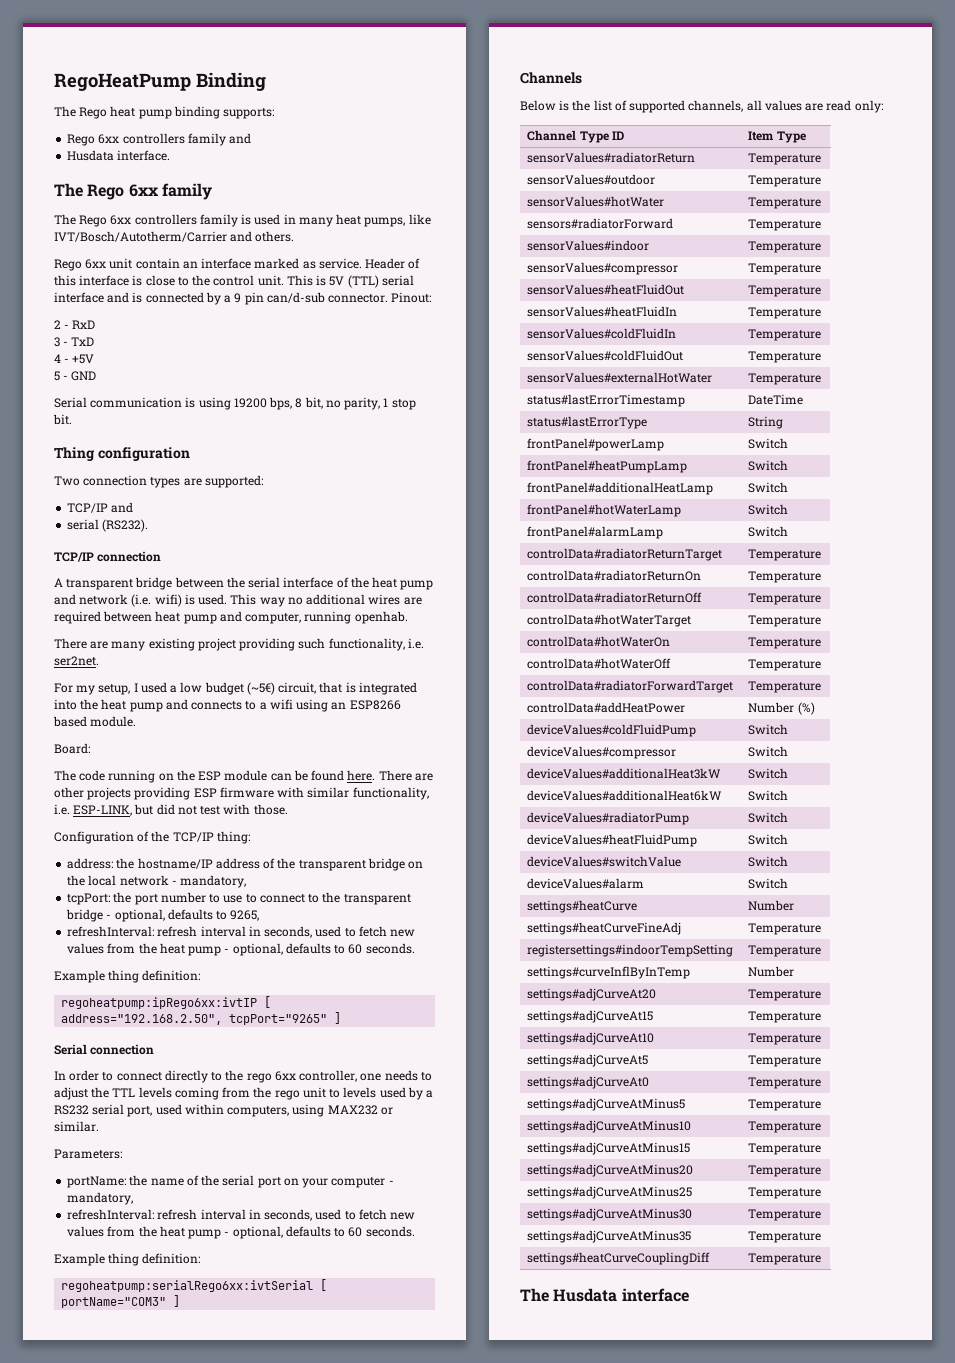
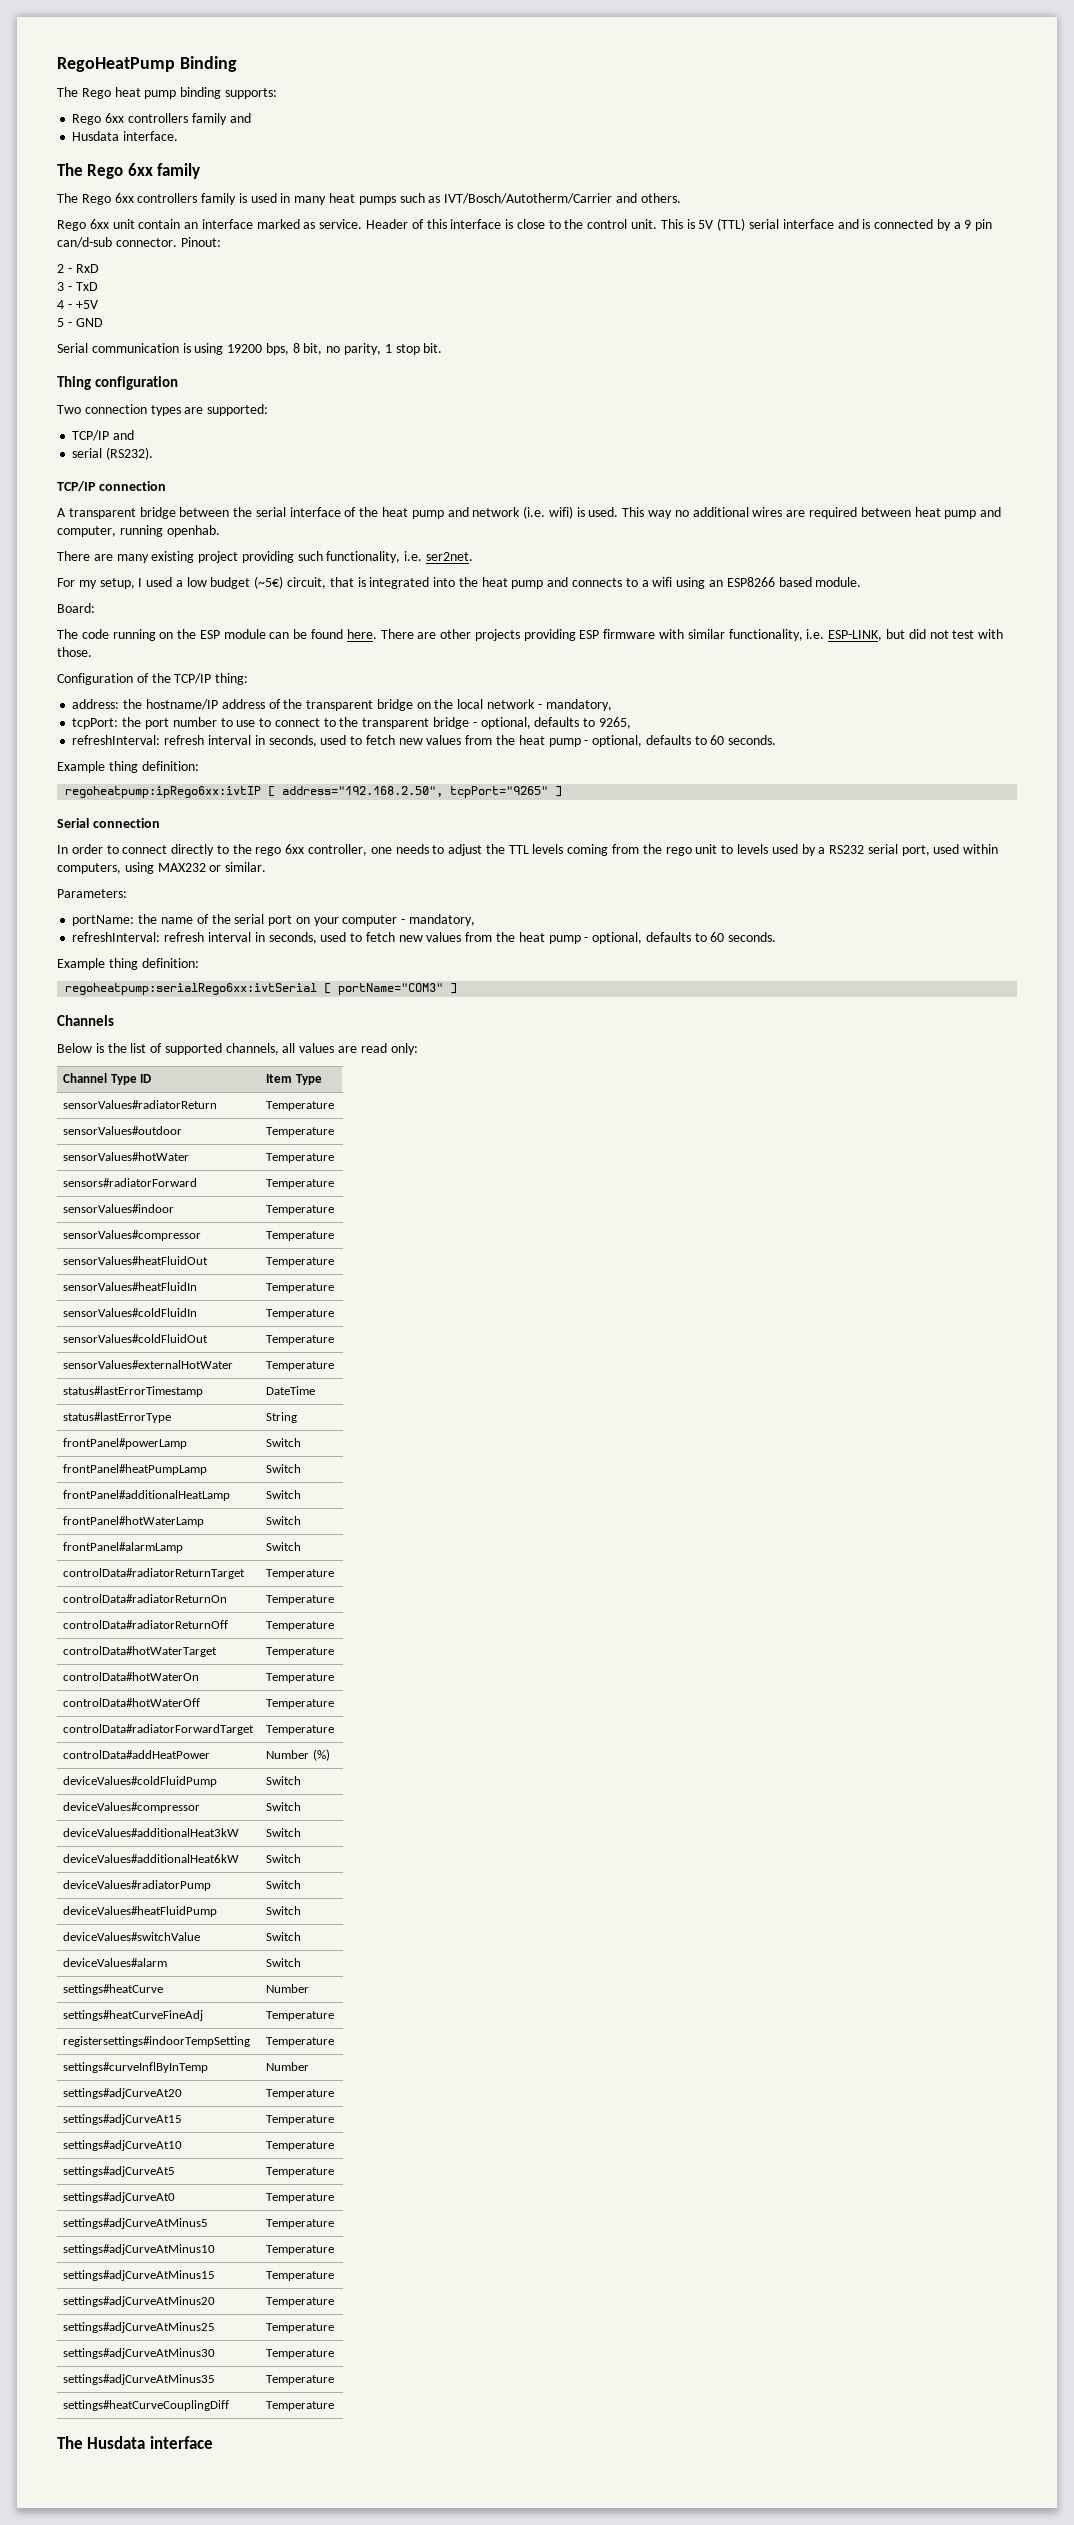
[364,214,431,227] pumps, like -> [358,193,441,205] pumps such as

